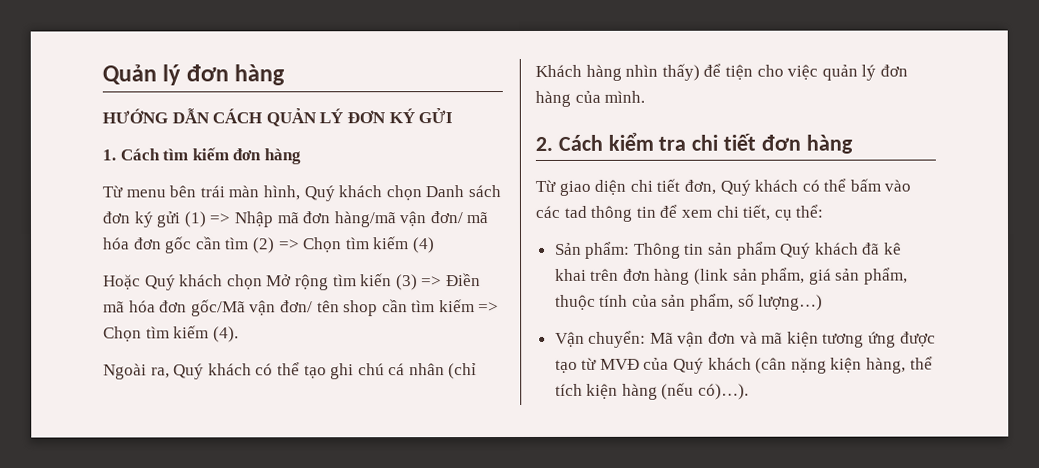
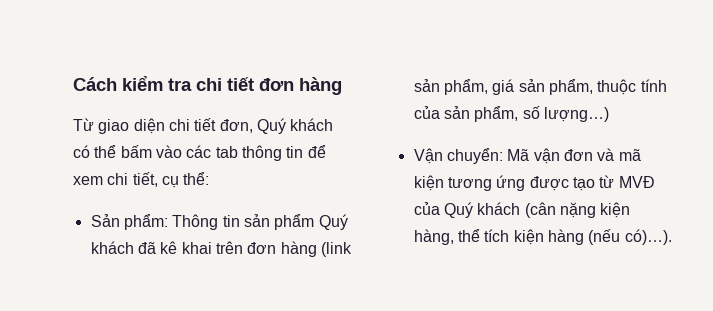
[102,64,286,86] [102,108,454,127] [102,147,301,165] [102,185,501,202] [102,211,489,228] [103,236,435,254] [103,273,481,291] [103,299,500,317] [103,325,239,343] [103,362,478,380] [535,63,908,81] [535,90,646,107] [535,136,553,151] Quản lý đơn hàng // HƯỚNG DẪN CÁCH QUẢN LÝ ĐƠN KÝ GỬI // 1. Cách tìm kiếm đơn hàng // Từ menu bên trái màn hình, Quý khách chọn Danh sách đơn ký gửi (1) => Nhập mã đơn hàng/mã vận đơn/ mã hóa đơn gốc cần tìm (2) => Chọn tìm kiếm (4) // Hoặc Quý khách chọn Mở rộng tìm kiến (3) => Điền mã hóa đơn gốc/Mã vận đơn/ tên shop cần tìm kiếm => Chọn tìm kiếm (4). // Ngoài ra, Quý khách có thể tạo ghi chú cá nhân (chỉ Khách hàng nhìn thấy) để tiện cho việc quản lý đơn hàng của mình. // 2. -> (73, 84) none
[563,205,587,218] tad -> [215,146,238,158] tab

